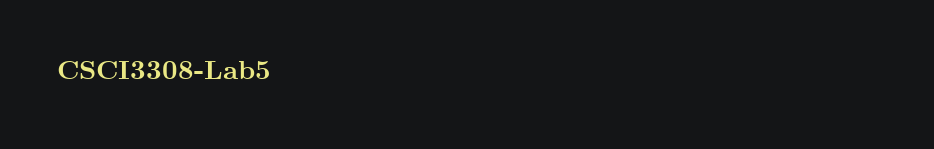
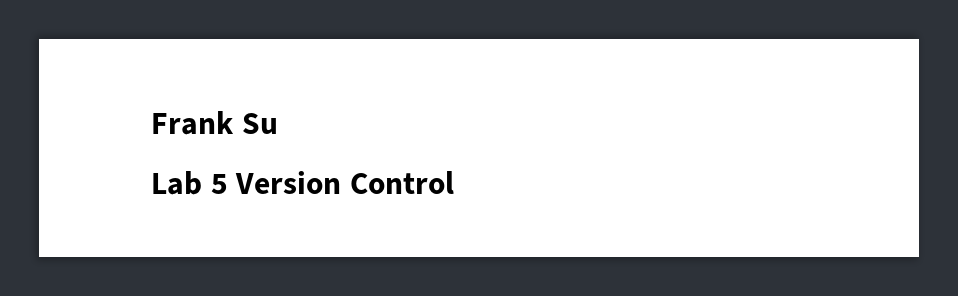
[57,61,271,79] CSCI3308-Lab5 -> [151,111,278,135] [151,171,454,195] Frank Su // Lab 5 Version Control

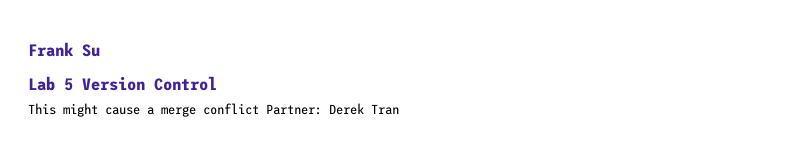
(454, 182) none -> [28,103,399,117] // This might cause a merge conflict Partner: Derek Tran

